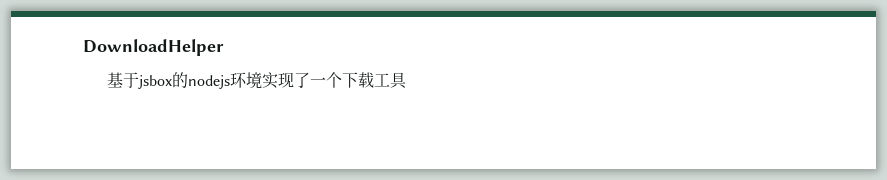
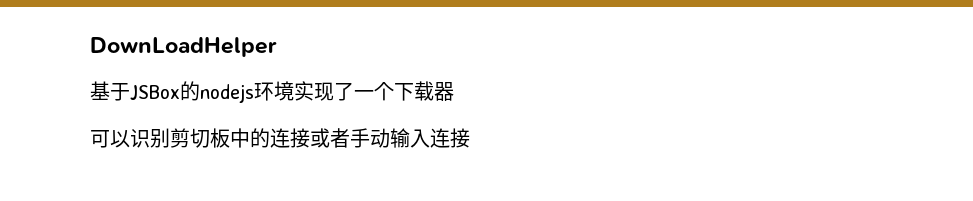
[83,39,224,56] DownloadHelper -> [90,37,277,57] DownLoadHelper
[138,75,173,89] jsbox -> [130,85,180,100] JSBox
[374,72,408,89] 工具 -> [434,82,454,101] [90,128,470,148] 器 // 可以识别剪切板中的连接或者手动输入连接

